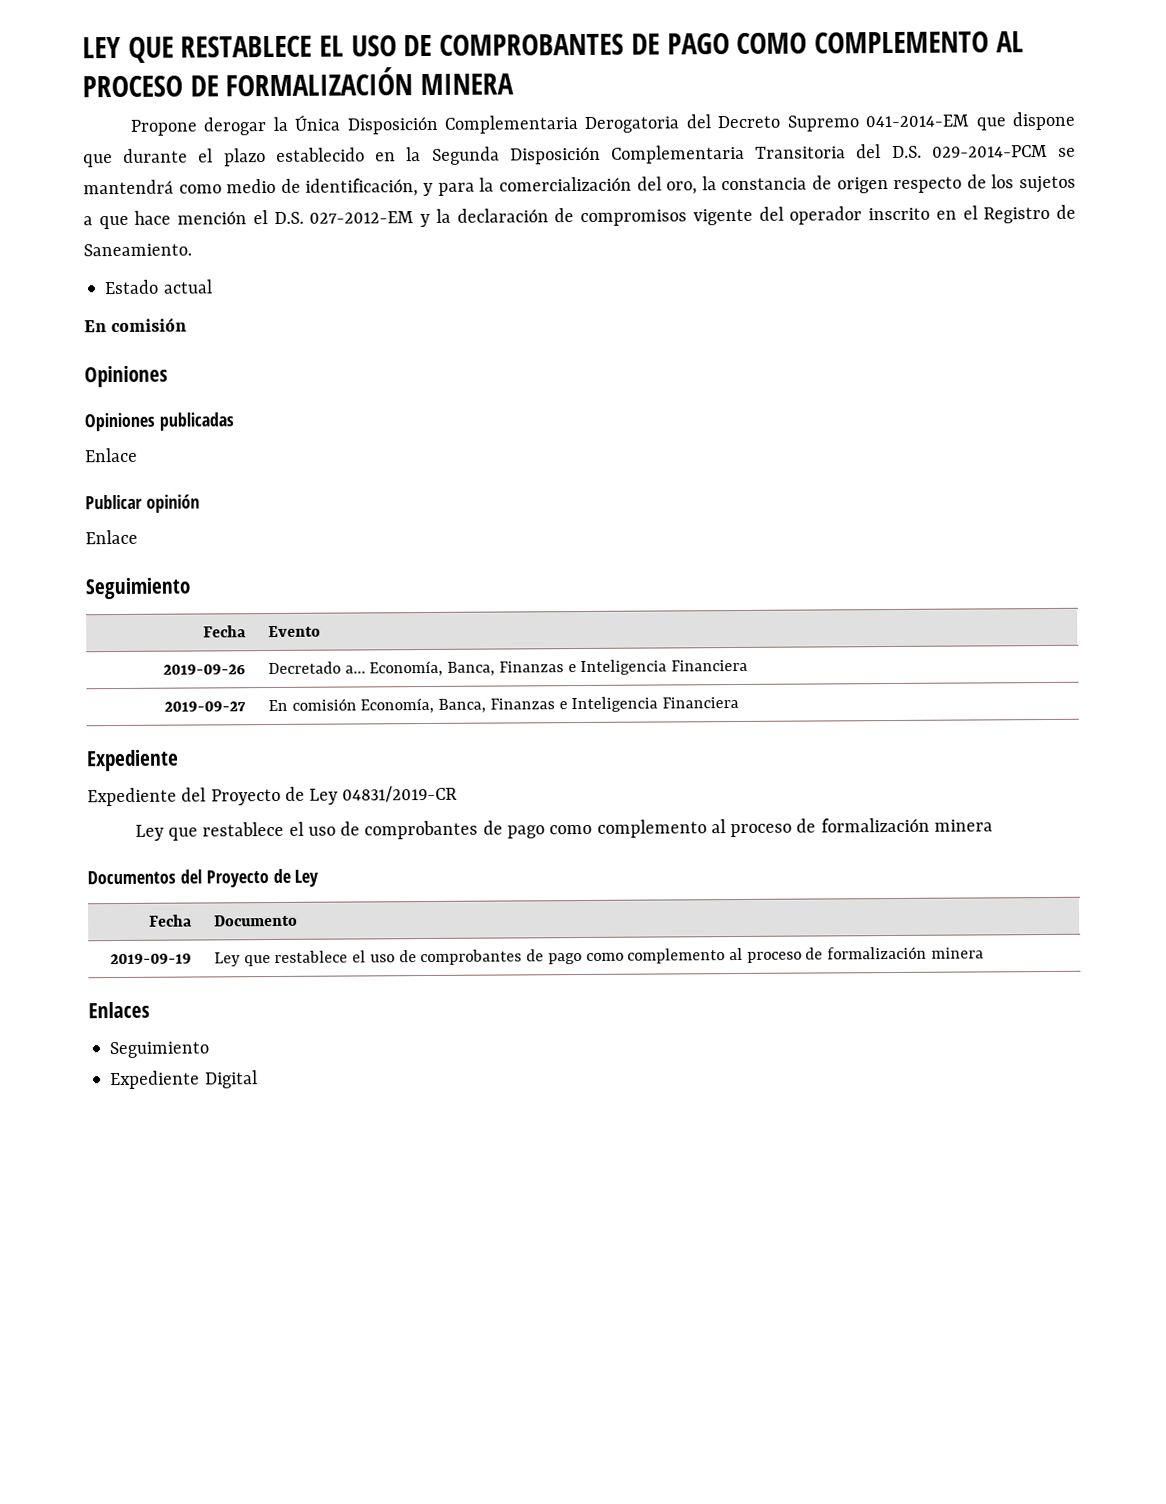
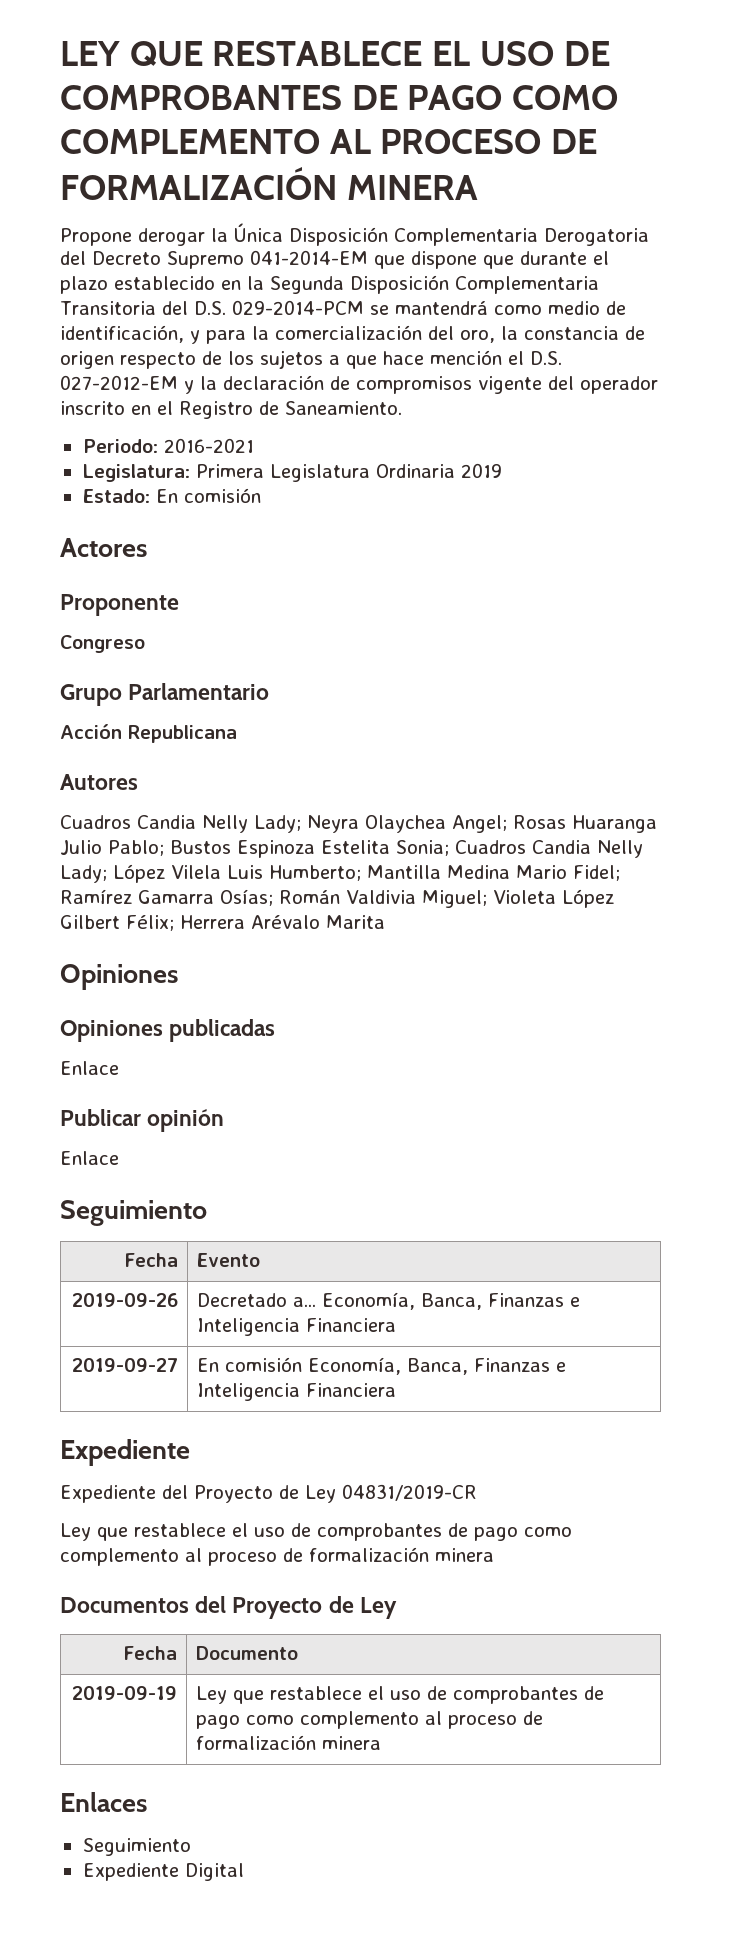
[104,279,213,295] [84,317,188,333] Estado actual // En comisión -> [82,438,254,453] [82,463,502,482] [82,488,261,503] [60,538,147,557] [60,594,179,616] [60,635,145,653] [60,683,270,706] [60,724,237,743] [60,774,138,790] [60,815,657,833] [60,840,643,858] [60,864,620,883] [60,889,614,908] [60,915,385,931] Periodo: 2016-2021 // Legislatura: Primera Legislatura Ordinaria 2019 // Estado: En comisión // Actores // Proponente // Congreso // Grupo Parlamentario // Acción Republicana // Autores // Cuadros Candia Nelly Lady; Neyra Olaychea Angel; Rosas Huaranga Julio Pablo; Bustos Espinoza Estelita Sonia; Cuadros Candia Nelly Lady; López Vilela Luis Humberto; Mantilla Medina Mario Fidel; Ramírez Gamarra Osías; Román Valdivia Miguel; Violeta López Gilbert Félix; Herrera Arévalo Marita

